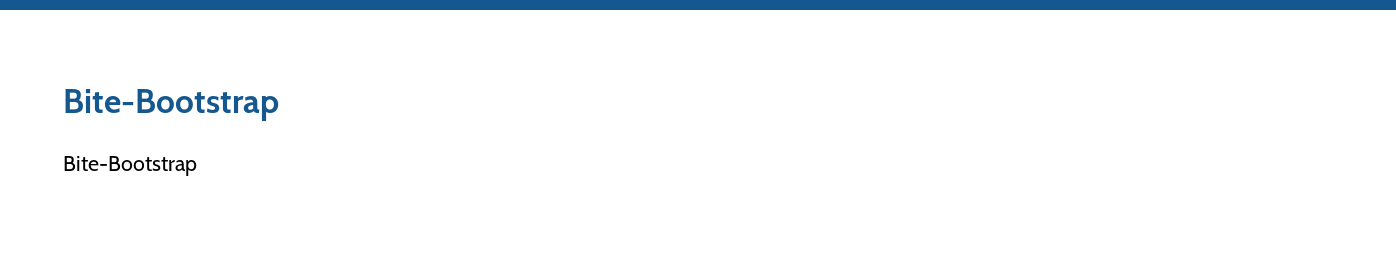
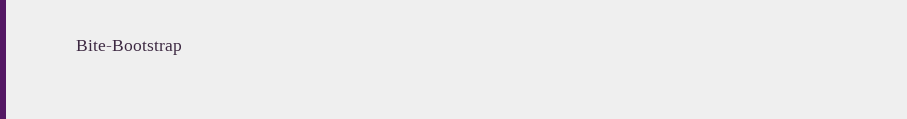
[63,89,279,121] [63,156,197,176] Bite-Bootstrap // Bite-Bootstrap -> [76,40,182,55] Bite-Bootstrap

